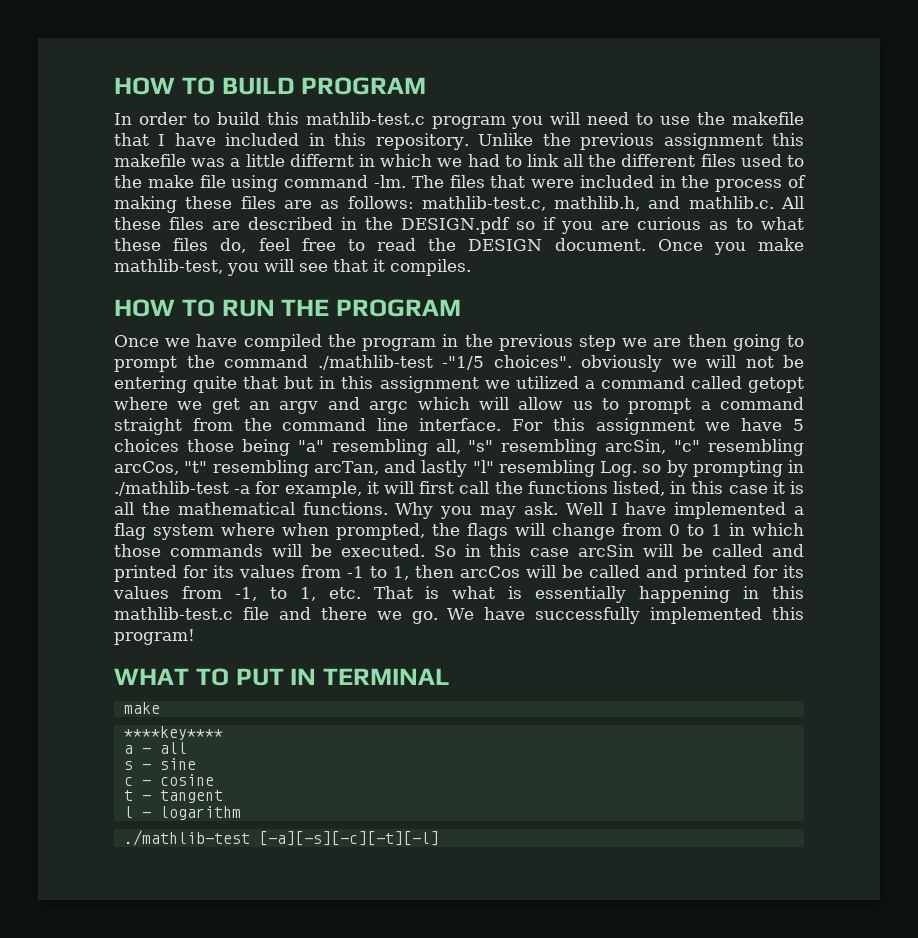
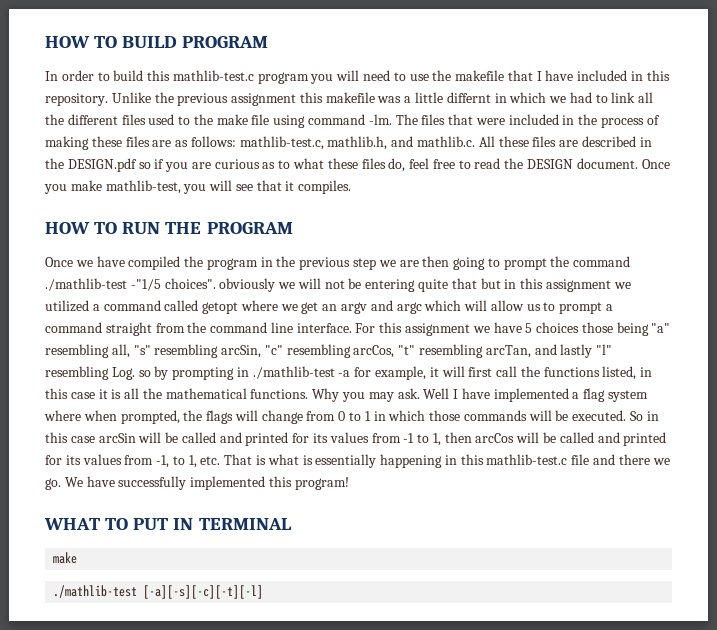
[123,726,223,740] [123,742,187,754] [123,758,196,770] [123,774,214,786] [123,790,223,803] [123,806,241,820] // ****key**** // a - all // s - sine // c - cosine // t - tangent // l - logarithm -> (78, 558) none

